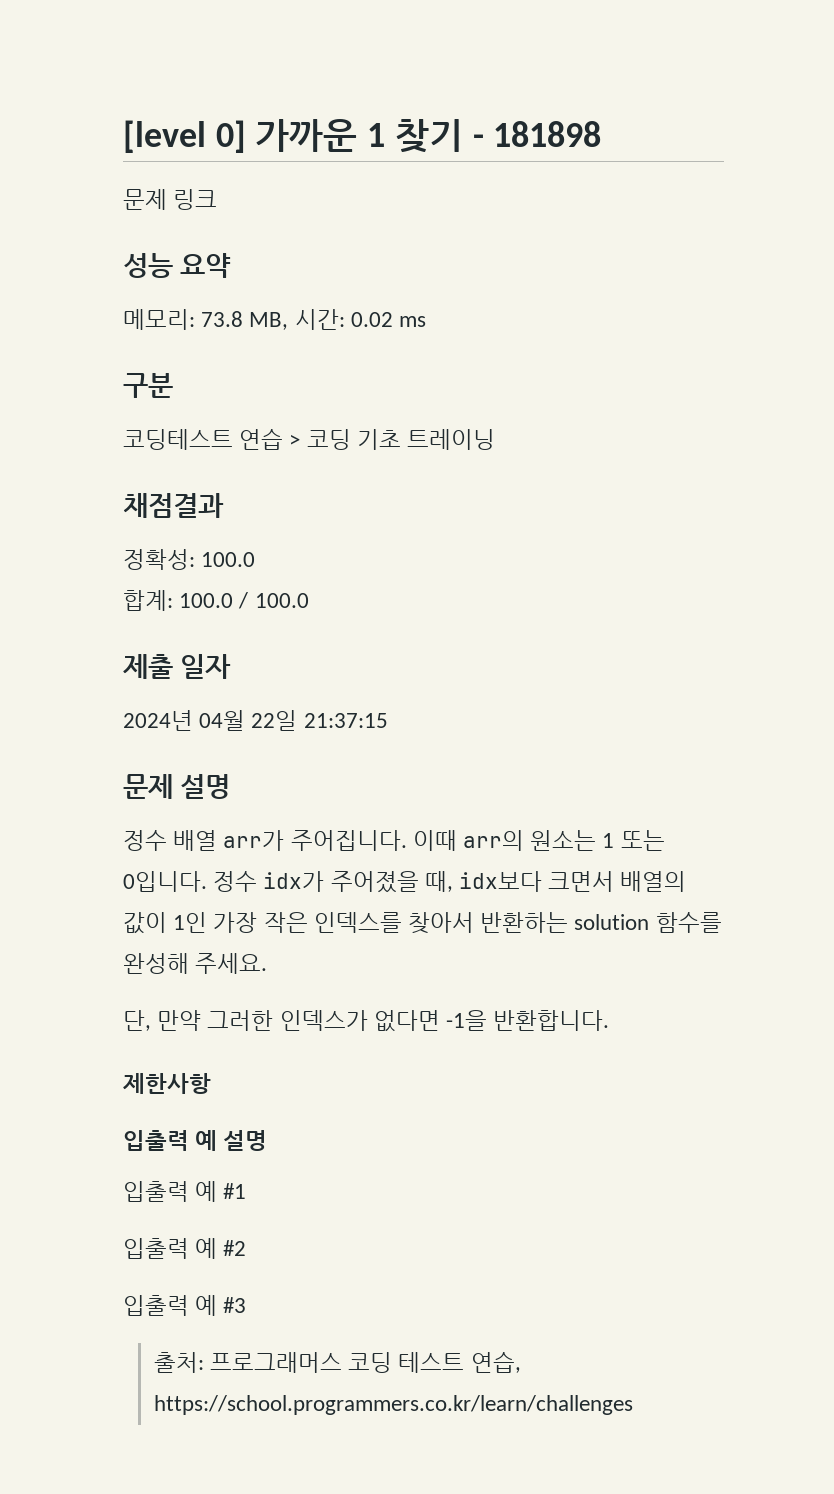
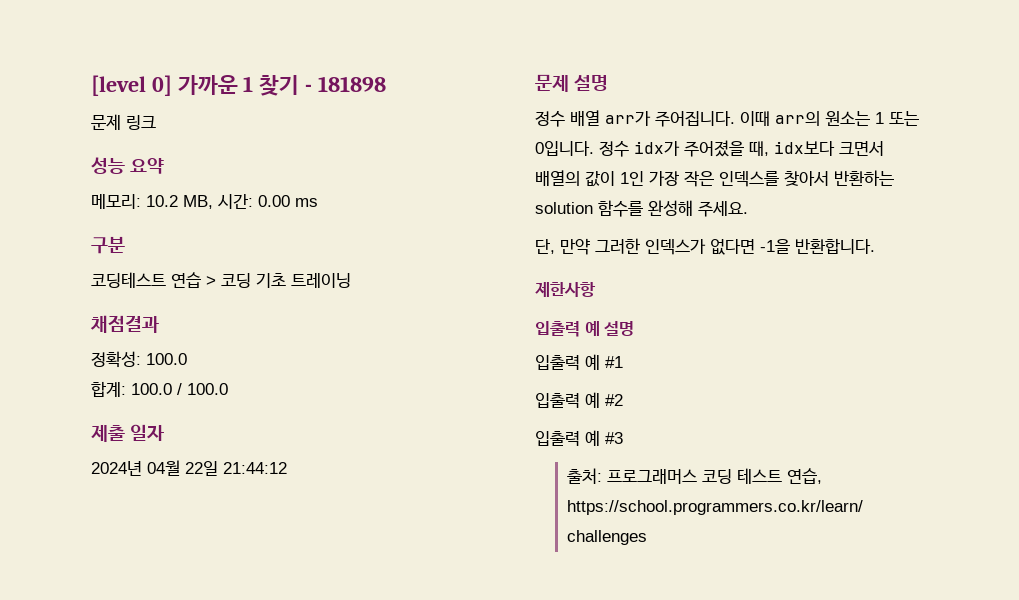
[201,311,244,327] 73.8 -> [146,195,178,207] 10.2
[350,312,393,327] 0.02 -> [258,195,290,207] 0.00
[303,713,388,728] 21:37:15 -> [223,462,287,474] 21:44:12

